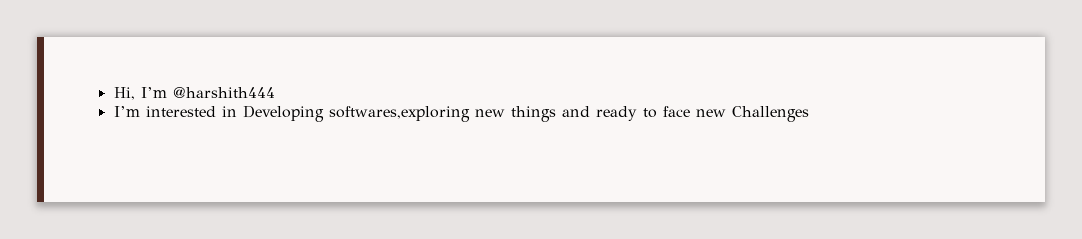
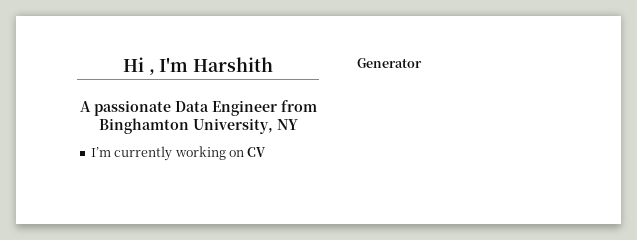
[113,87,275,100] [113,105,809,122] Hi, I’m @harshith444 // I’m interested in Developing softwares,exploring new things and ready to face new Challenges -> [122,57,274,75] [79,100,317,116] [98,118,298,134] [90,146,267,161] [356,58,422,68] Hi , I'm Harshith // A passionate Data Engineer from Binghamton University, NY // I’m currently working on CV Generator

